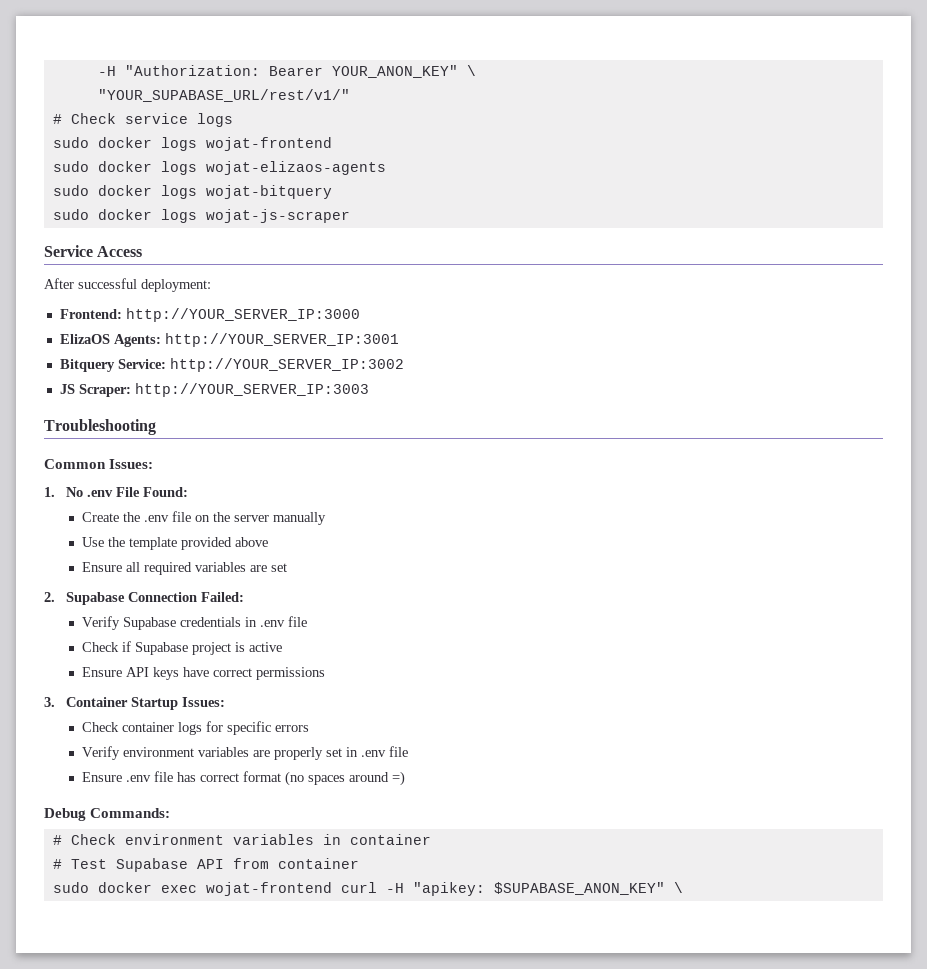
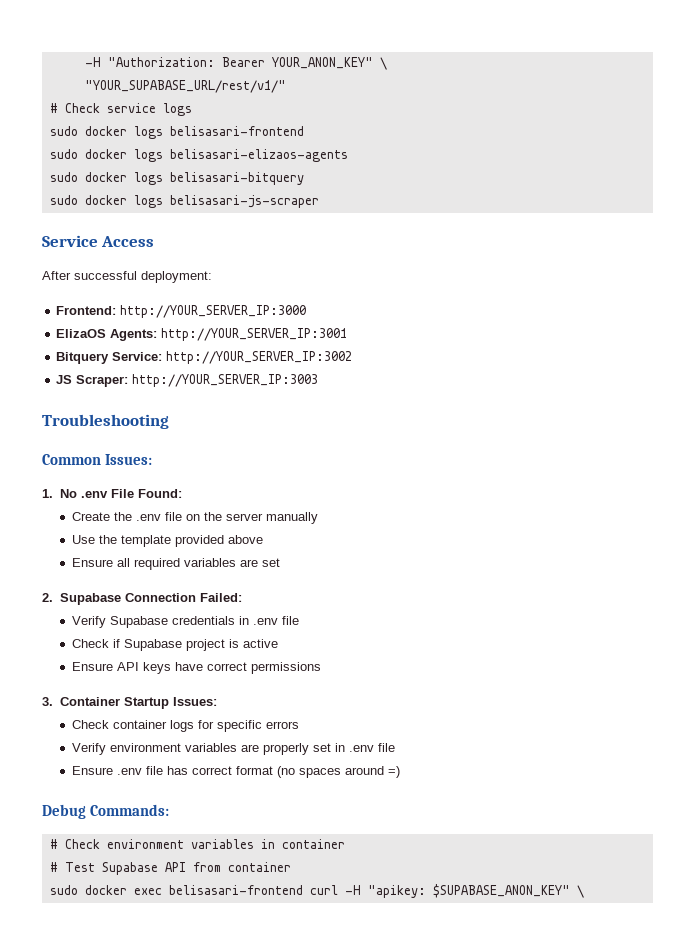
[205,137,332,151] [52,161,386,175] [52,185,332,199] [52,209,350,223] wojat-frontend // sudo docker logs wojat-elizaos-agents // sudo docker logs wojat-bitquery // sudo docker logs wojat-js-scraper -> [169,126,304,136] [49,149,348,162] [49,172,304,185] [49,195,319,208] belisasari-frontend // sudo docker logs belisasari-elizaos-agents // sudo docker logs belisasari-bitquery // sudo docker logs belisasari-js-scraper
[205,882,332,896] wojat-frontend -> [168,885,303,895] belisasari-frontend

